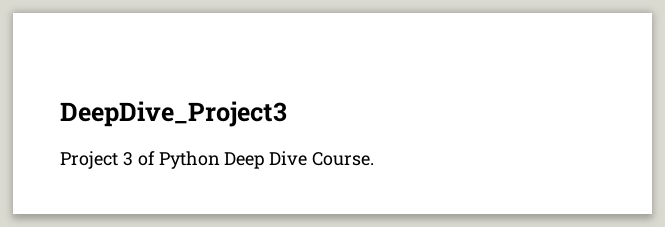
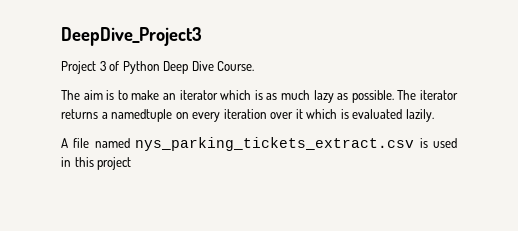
(375, 159) none -> [61,90,459,103] [61,109,434,122] [61,137,457,151] [61,157,132,170] // The aim is to make an iterator which is as much lazy as possible. The iterator returns a namedtuple on every iteration over it which is evaluated lazily. // A file named nys_parking_tickets_extract.csv is used in this project

